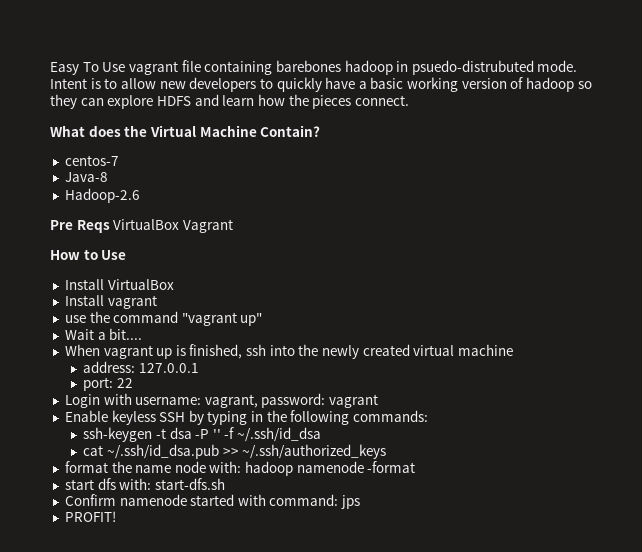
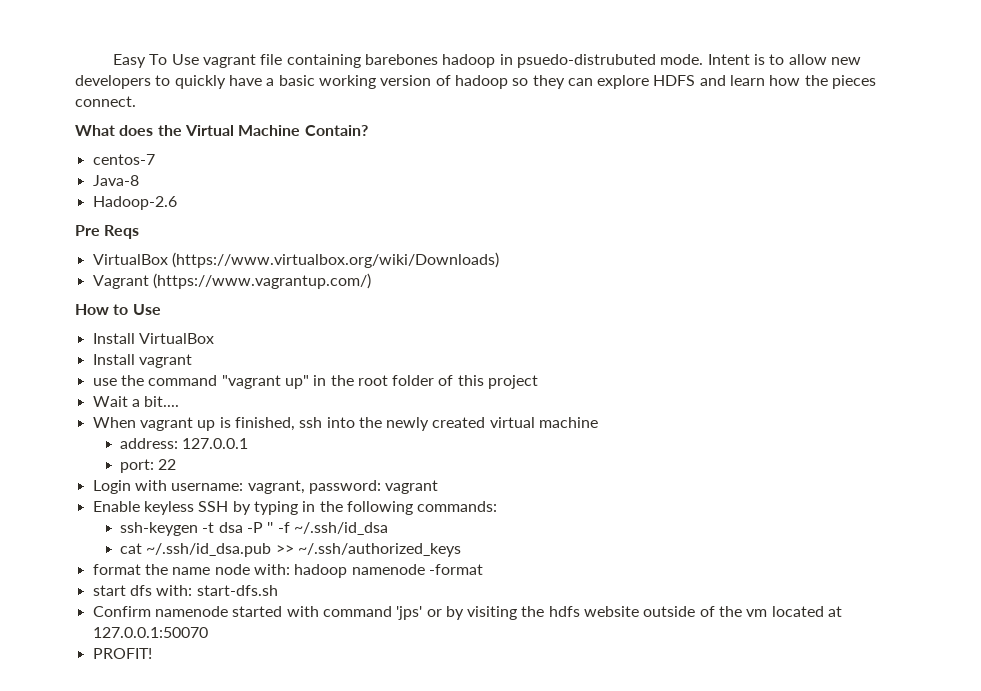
[113,219,180,230] VirtualBox -> [92,252,499,268] // VirtualBox (https://www.virtualbox.org/wiki/Downloads) //
(233, 226) none -> [152,273,371,289] (https://www.vagrantup.com/)
(263, 319) none -> [313,375,539,389] in the root folder of this project
[269,494,361,509] command: jps -> [322,606,843,620] [92,627,208,638] command 'jps' or by visiting the hdfs website outside of the vm located at 127.0.0.1:50070

